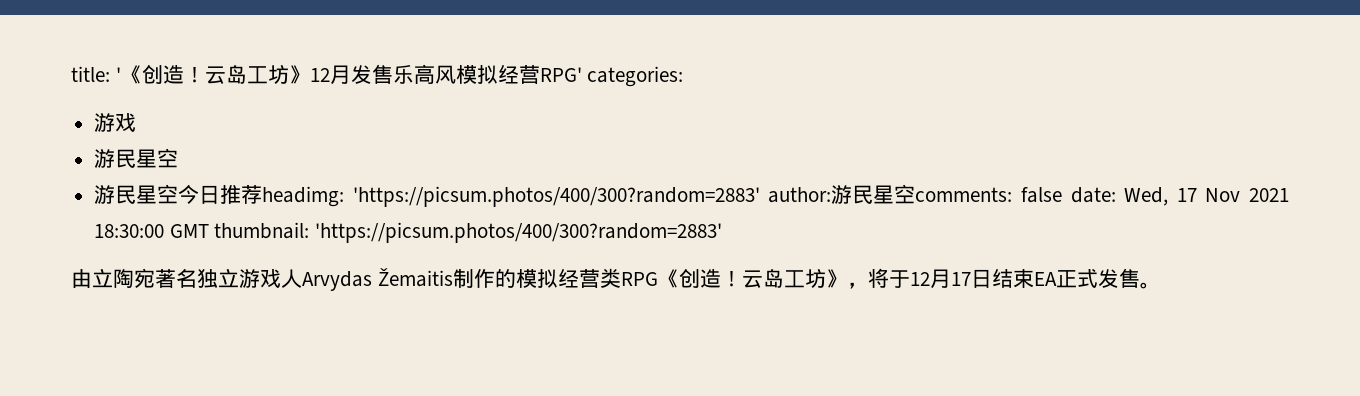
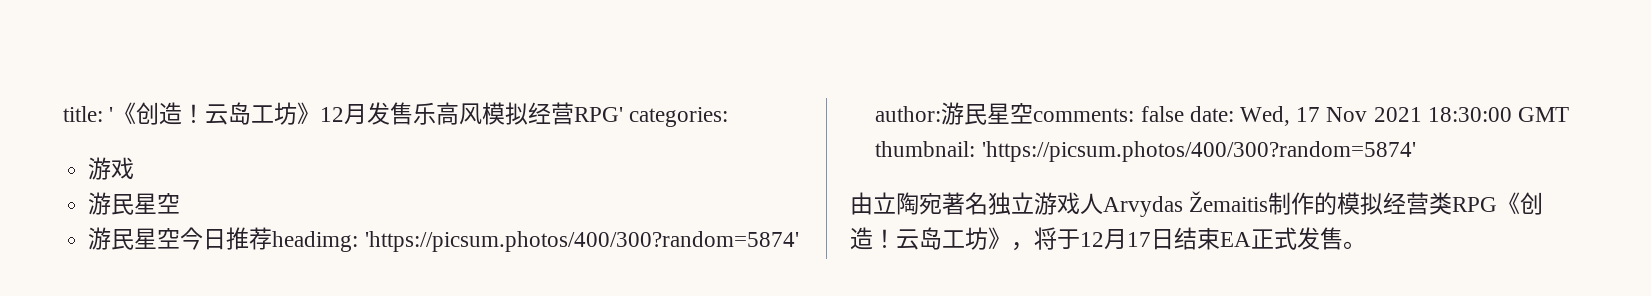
[352,186,760,207] 'https://picsum.photos/400/300?random=2883' -> [364,231,799,252] 'https://picsum.photos/400/300?random=5874'
[315,222,723,243] 'https://picsum.photos/400/300?random=2883' -> [981,141,1416,162] 'https://picsum.photos/400/300?random=5874'

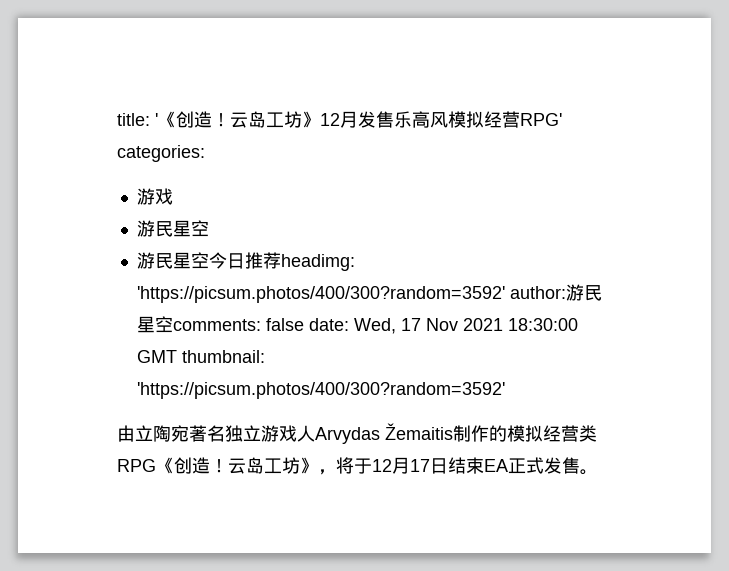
[364,231,799,252] 'https://picsum.photos/400/300?random=5874' -> [136,286,505,303] 'https://picsum.photos/400/300?random=3592'
[981,141,1416,162] 'https://picsum.photos/400/300?random=5874' -> [136,382,505,399] 'https://picsum.photos/400/300?random=3592'

